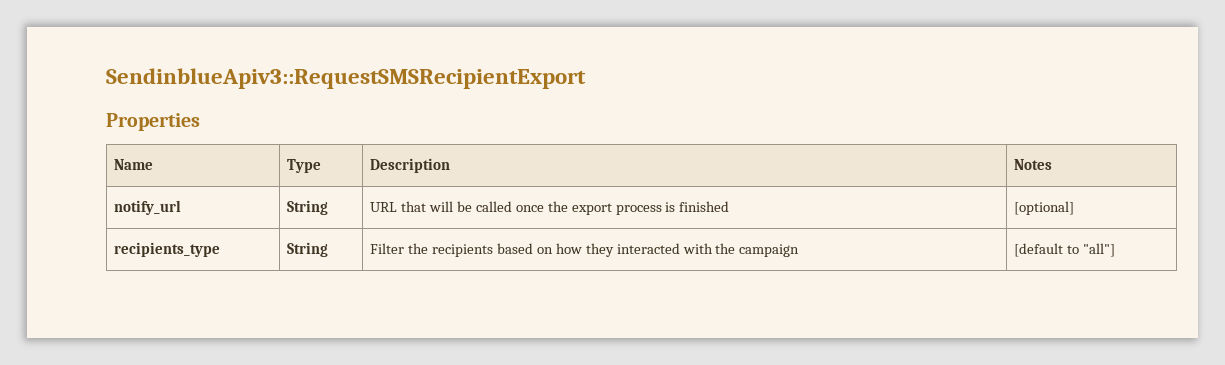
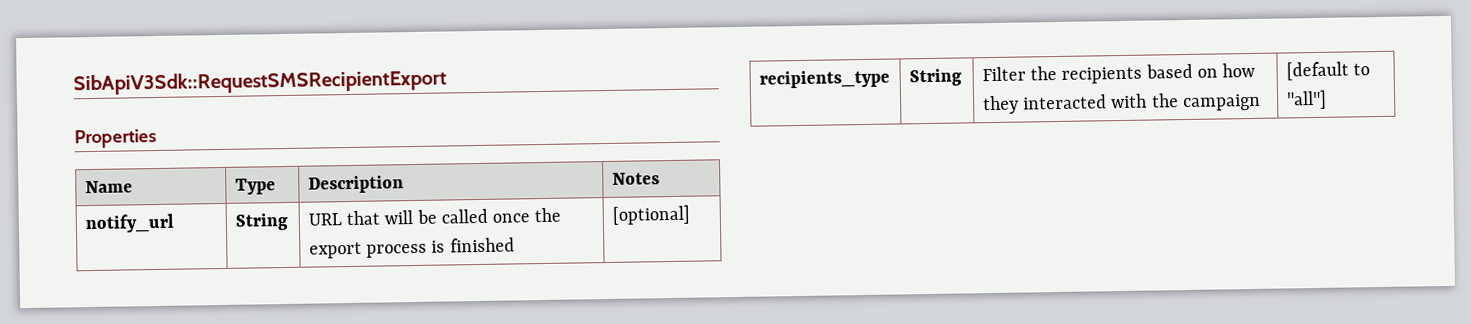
[106,68,586,89] SendinblueApiv3::RequestSMSRecipientExport -> [73,69,447,96] SibApiV3Sdk::RequestSMSRecipientExport

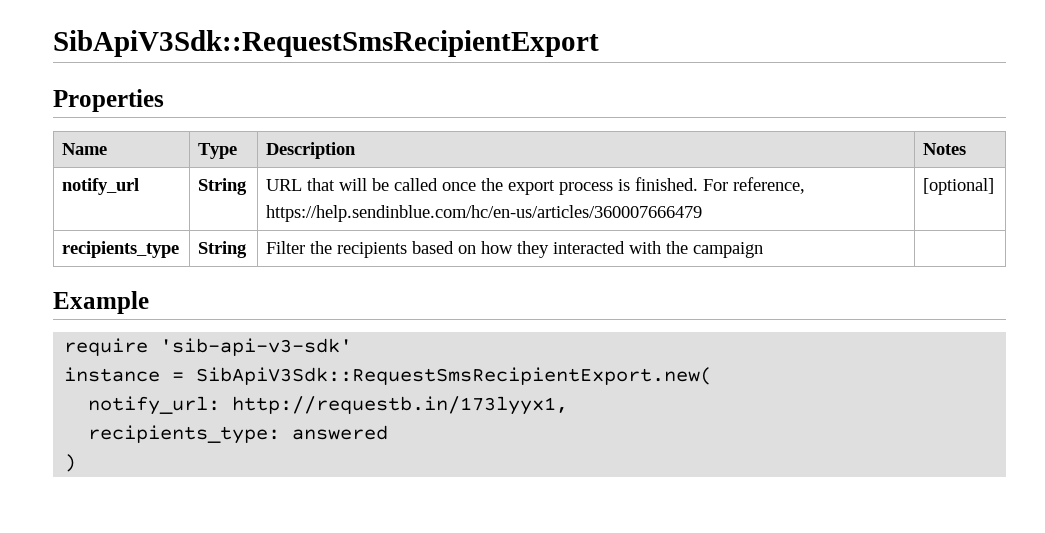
[73,69,447,96] SibApiV3Sdk::RequestSMSRecipientExport -> [53,30,599,57] SibApiV3Sdk::RequestSmsRecipientExport
[449,237,515,253] finished -> [635,177,806,194] [266,205,703,222] finished. For reference, https://help.sendinblue.com/hc/en-us/articles/360007666479
[1285,61,1371,81] [1285,89,1327,110] [default to "all"] -> [53,291,149,314] [64,338,353,356] [64,367,713,385] [88,396,569,415] [88,425,389,444] [64,454,77,472] // Example // require 'sib-api-v3-sdk' // instance = SibApiV3Sdk::RequestSmsRecipientExport.new( // notify_url: http://requestb.in/173lyyx1, // recipients_type: answered // )

